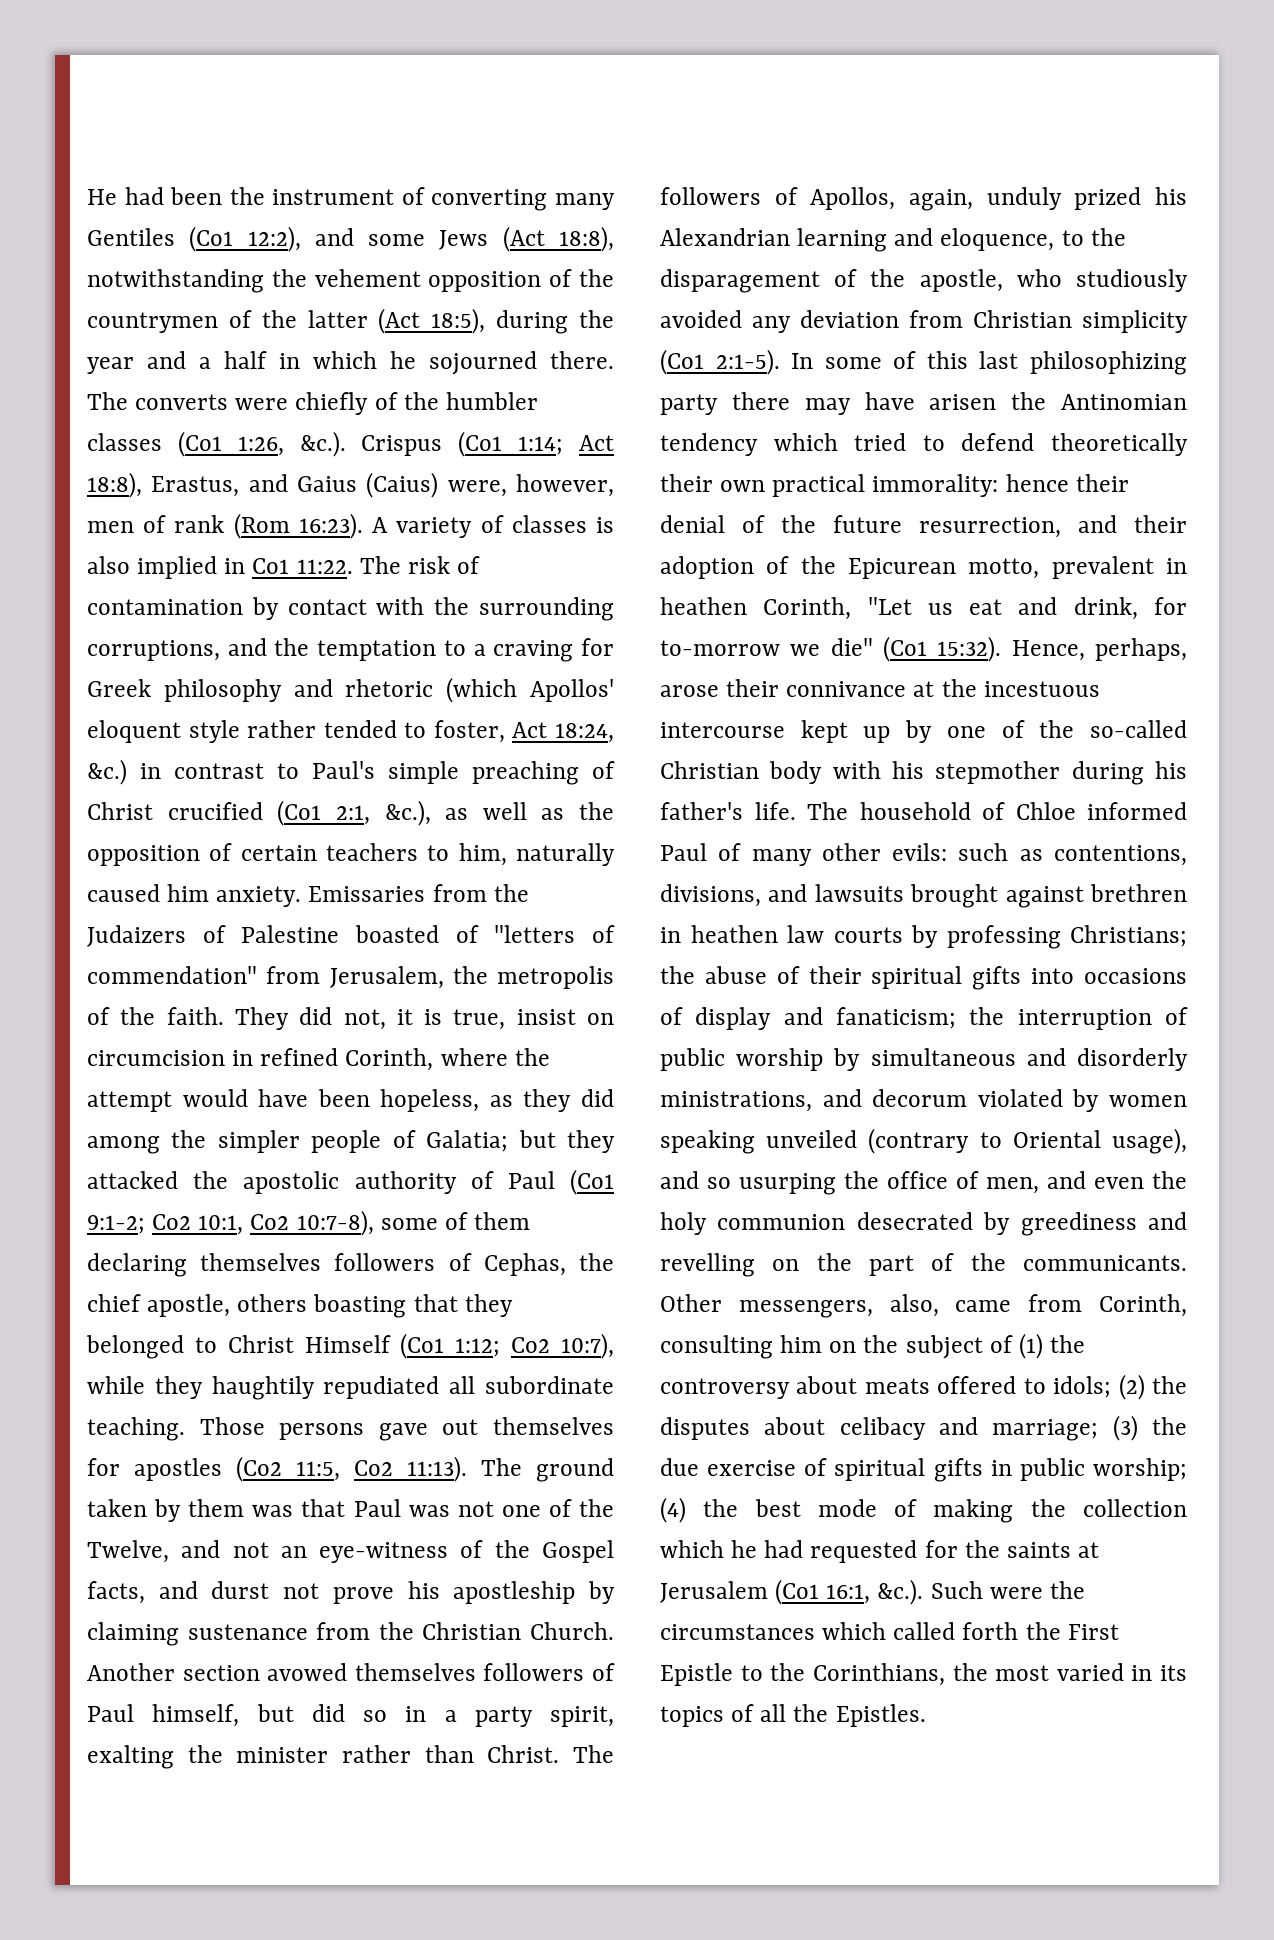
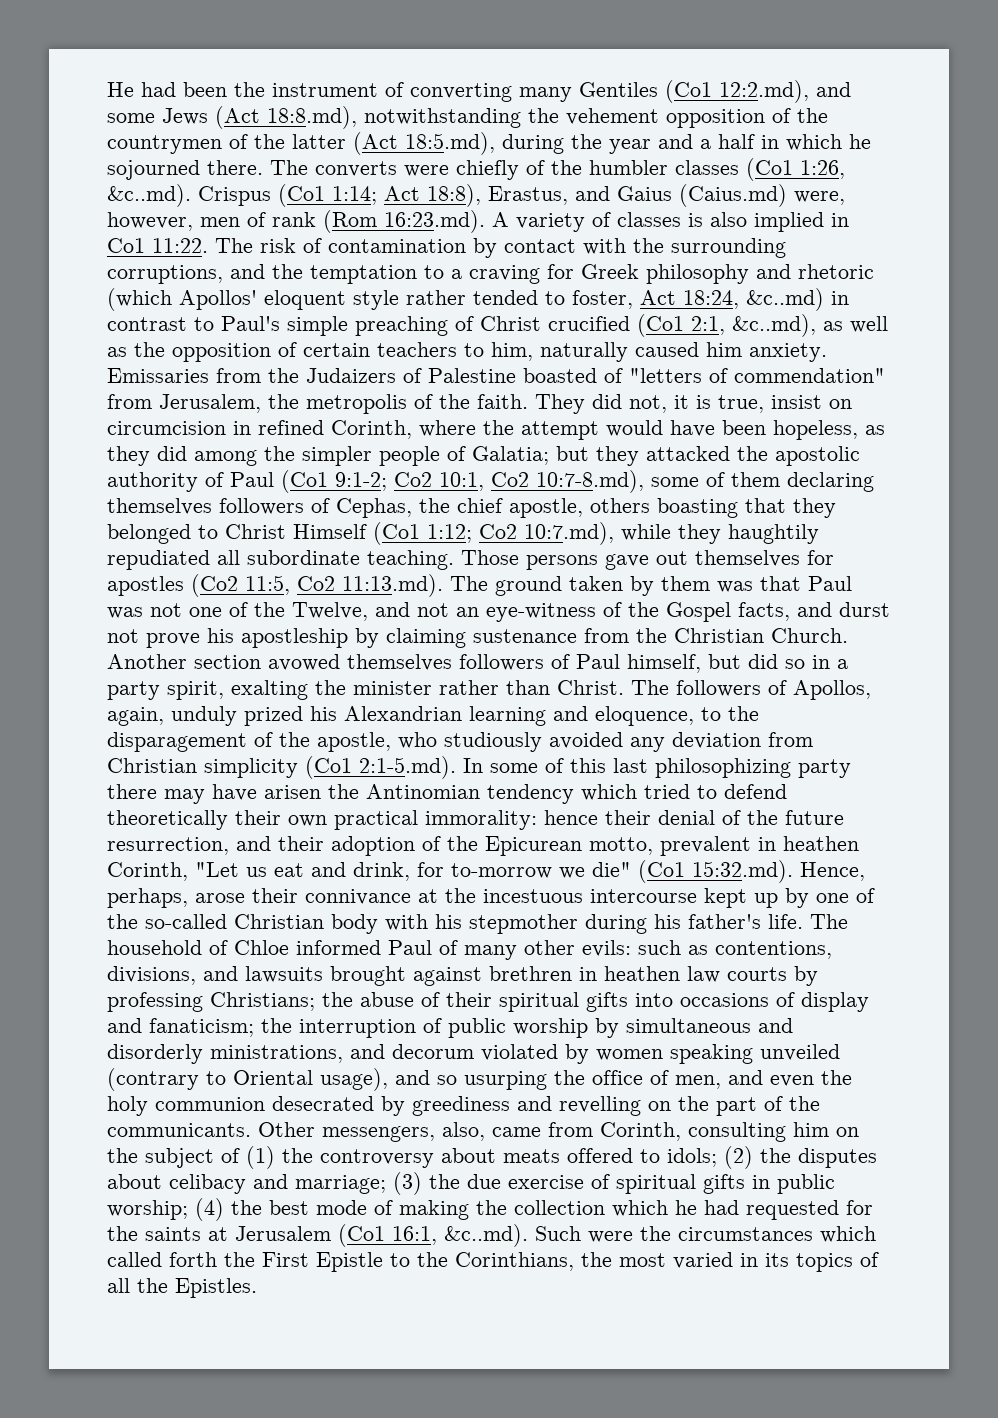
[247,226,301,252] 12:2), -> [719,80,809,103] 12:2.md),
[559,226,614,252] 18:8), -> [267,106,357,129] 18:8.md),
[431,308,486,334] 18:5), -> [405,132,495,155] 18:5.md),
[299,431,346,457] &c.). -> [107,184,191,207] &c..md).
[366,472,439,498] (Caius) -> [679,184,787,207] (Caius.md)
[298,513,363,539] 16:23). -> [384,210,485,233] 16:23.md).
[87,759,127,785] &c.) -> [746,288,824,311] &c..md)
[384,800,431,826] &c.), -> [732,314,816,337] &c..md),
[296,1210,374,1236] 10:7-8), -> [536,470,644,493] 10:7-8.md),
[560,1333,614,1359] 10:7), -> [524,522,614,545] 10:7.md),
[407,1456,467,1482] 11:13). -> [342,574,443,597] 11:13.md).
[715,349,780,375] 2:1-5). -> [359,756,456,779] 2:1-5.md).
[937,636,1002,662] 15:32). -> [692,860,793,883] 15:32.md).
[877,1579,924,1605] &c.). -> [444,1224,528,1247] &c..md).

